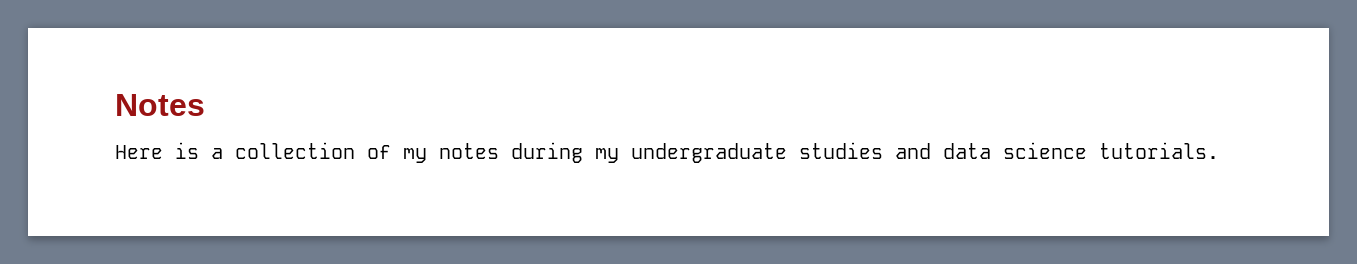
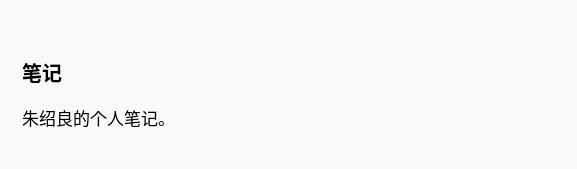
[115,94,205,116] [115,142,1219,163] Notes // Here is a collection of my notes during my undergraduate studies and data science tutorials. -> [22,63,62,83] [22,110,175,128] 笔记 // 朱绍良的个人笔记。

